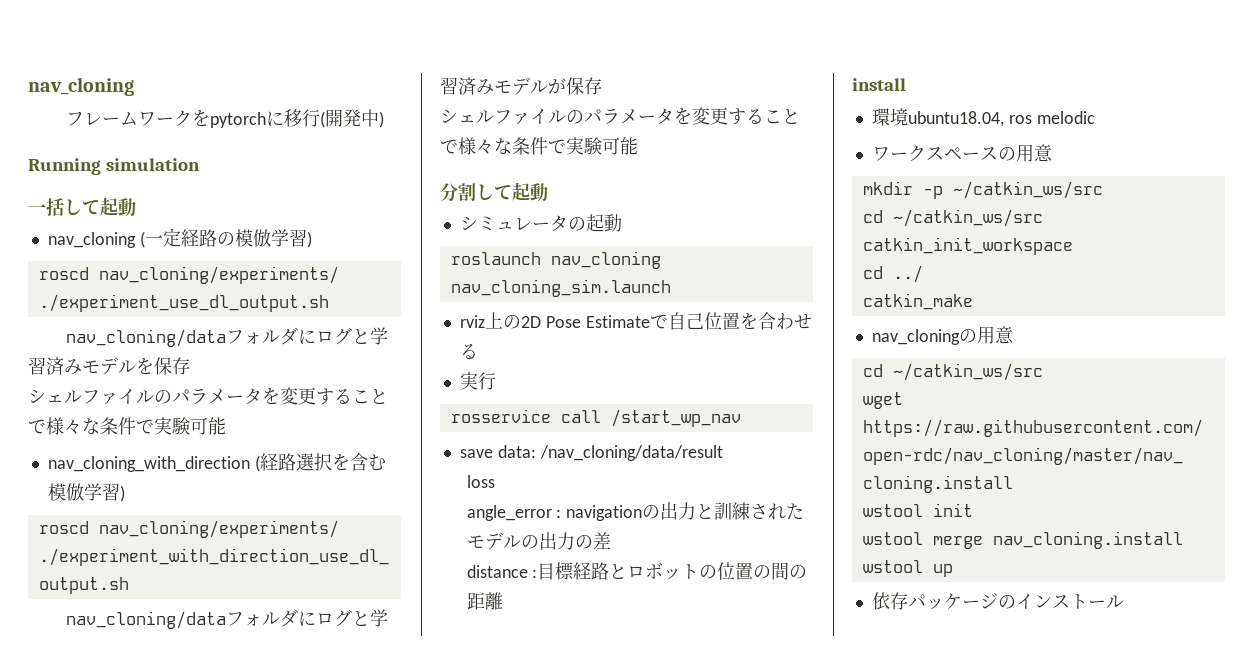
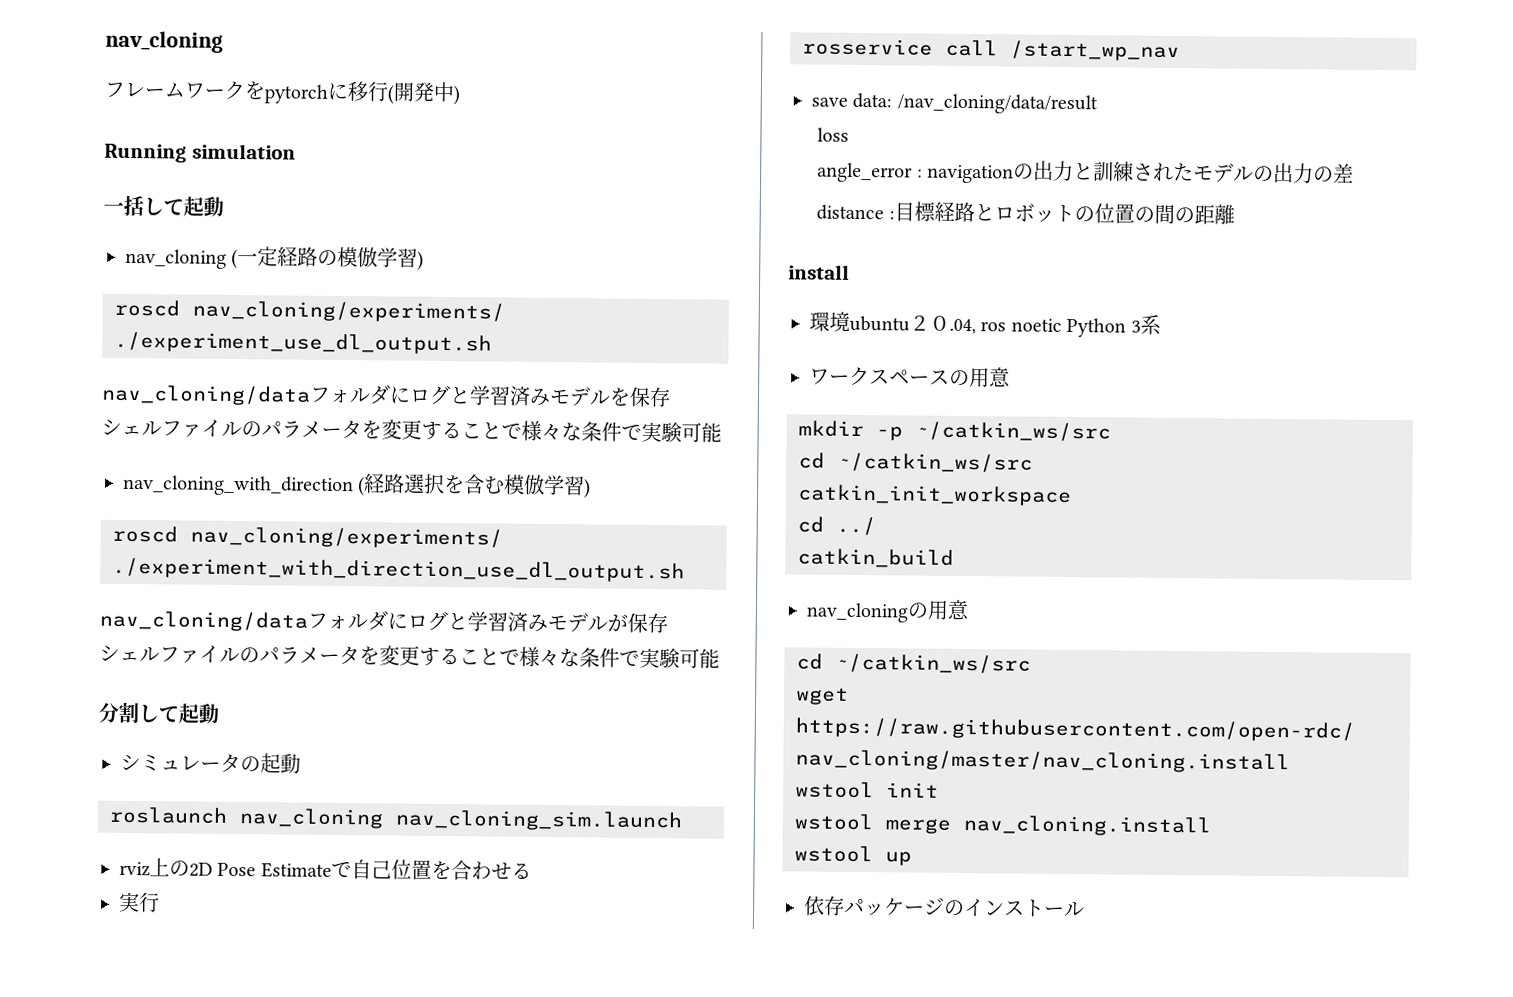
[907,111,1095,127] ubuntu18.04, ros melodic -> [849,314,1161,338] ubuntu２０.04, ros noetic Python 3系
[862,293,973,310] catkin_make -> [797,548,954,568] catkin_build

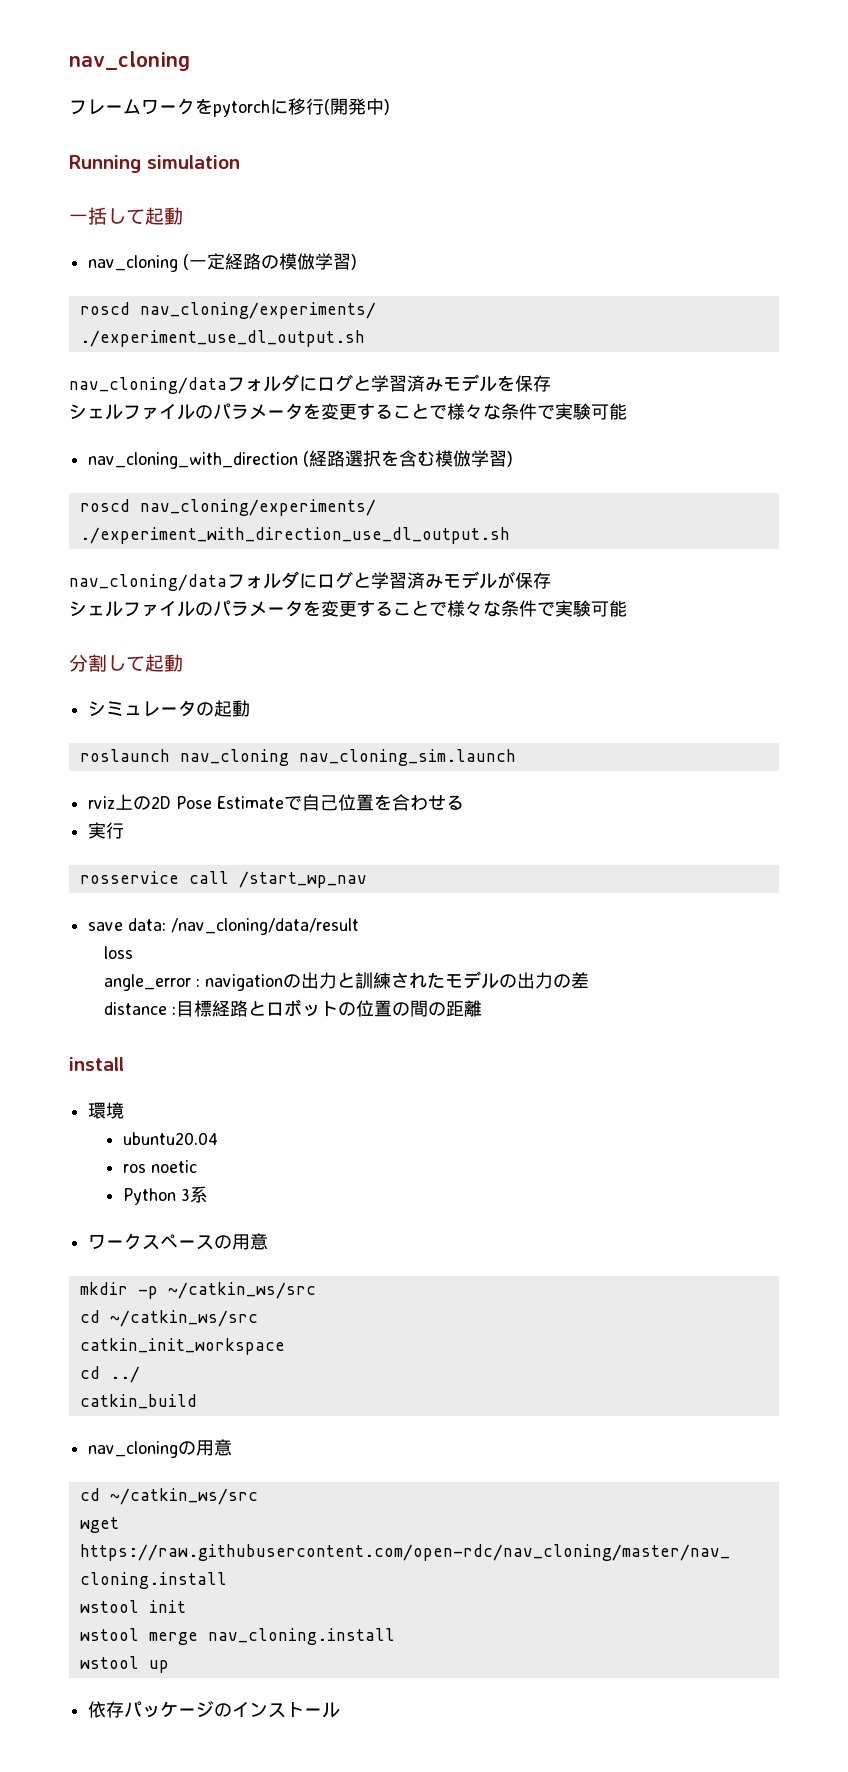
[849,315,976,335] ubuntu２０.04, -> [122,1132,218,1145] // ubuntu20.04 //
(1062, 325) none -> (197, 1166) //

